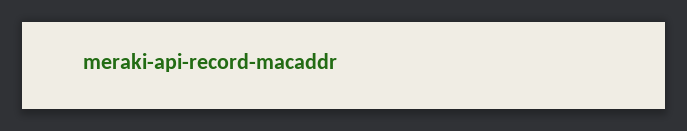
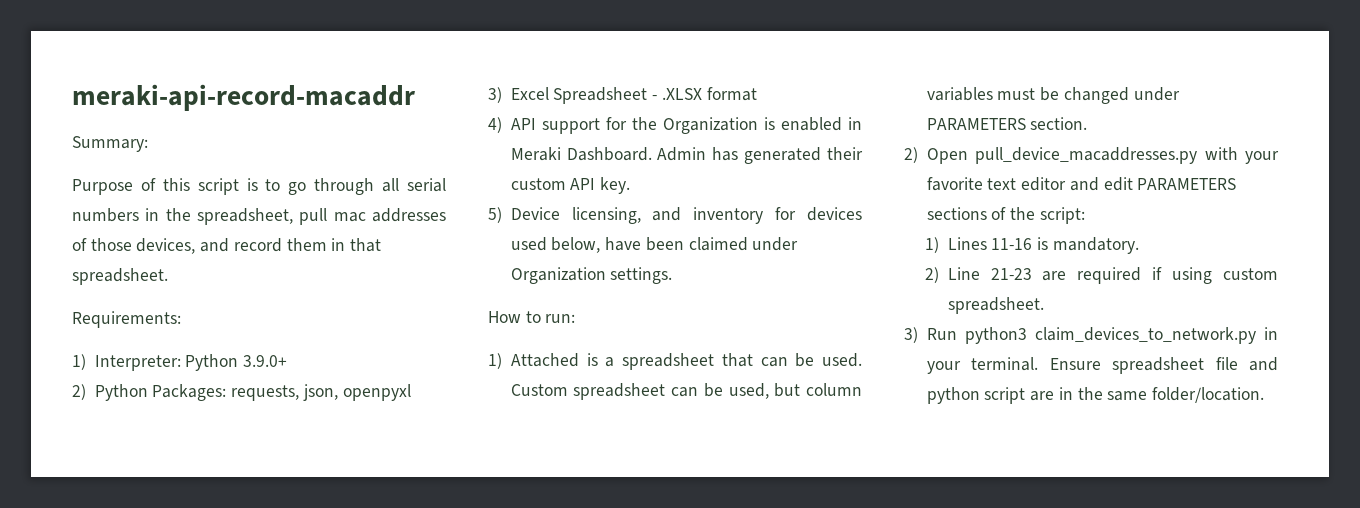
(337, 62) none -> [72,136,148,152] [72,178,446,195] [72,208,446,225] [72,238,382,254] [72,268,168,285] [72,311,181,328] [72,354,288,371] [72,384,411,401] [488,87,757,104] [488,117,862,134] [510,147,863,164] [510,177,631,194] [488,207,862,224] [510,237,799,253] [510,267,673,284] [488,311,576,323] [488,353,862,370] [510,383,862,400] [926,87,1180,104] [926,117,1088,130] [904,147,1279,164] [926,177,1237,191] [926,207,1085,224] [924,237,1139,254] [924,267,1278,284] [947,297,1044,314] [904,327,1278,344] [926,357,1278,374] [926,387,1265,404] // Summary: // Purpose of this script is to go through all serial numbers in the spreadsheet, pull mac addresses of those devices, and record them in that spreadsheet. // Requirements: // 1) Interpreter: Python 3.9.0+ // 2) Python Packages: requests, json, openpyxl // 3) Excel Spreadsheet - .XLSX format // 4) API support for the Organization is enabled in Meraki Dashboard. Admin has generated their custom API key. // 5) Device licensing, and inventory for devices used below, have been claimed under Organization settings. // How to run: // 1) Attached is a spreadsheet that can be used. Custom spreadsheet can be used, but column variables must be changed under PARAMETERS section. // 2) Open pull_device_macaddresses.py with your favorite text editor and edit PARAMETERS sections of the script: // 1) Lines 11-16 is mandatory. // 2) Line 21-23 are required if using custom spreadsheet. // 3) Run python3 claim_devices_to_network.py in your terminal. Ensure spreadsheet file and python script are in the same folder/location.

